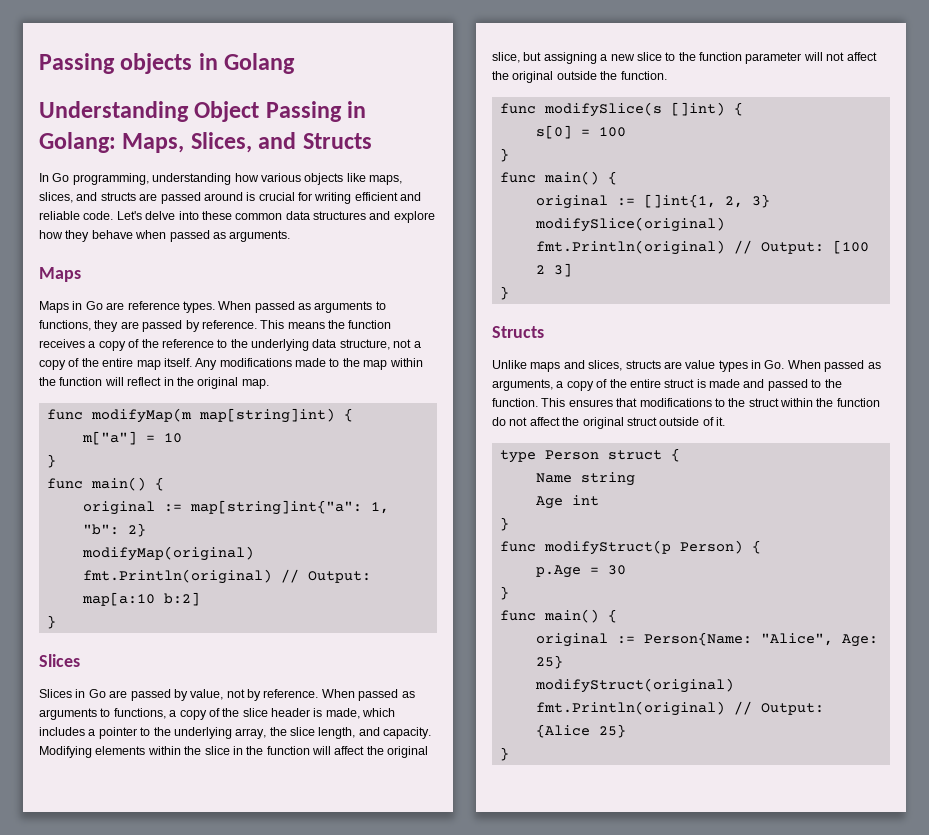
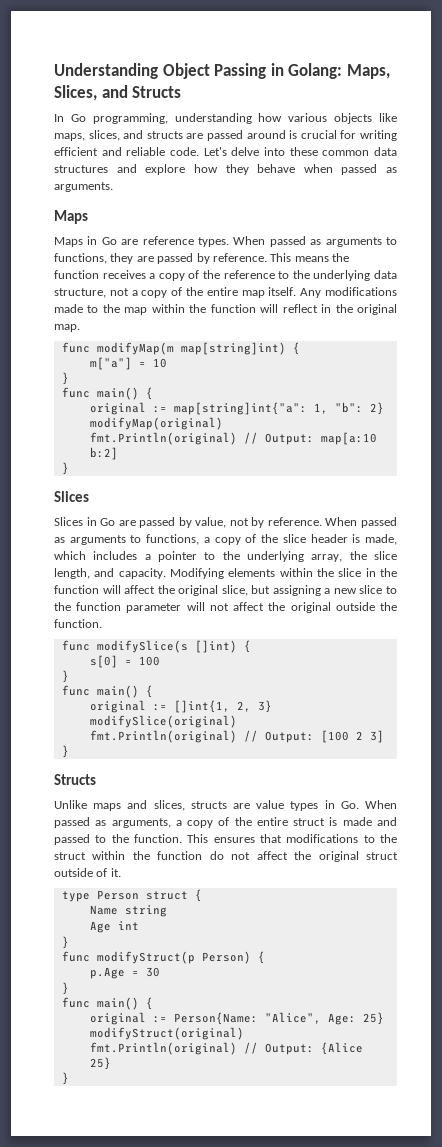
[39,53,296,74] Passing objects in Golang // -> (54, 71) none

